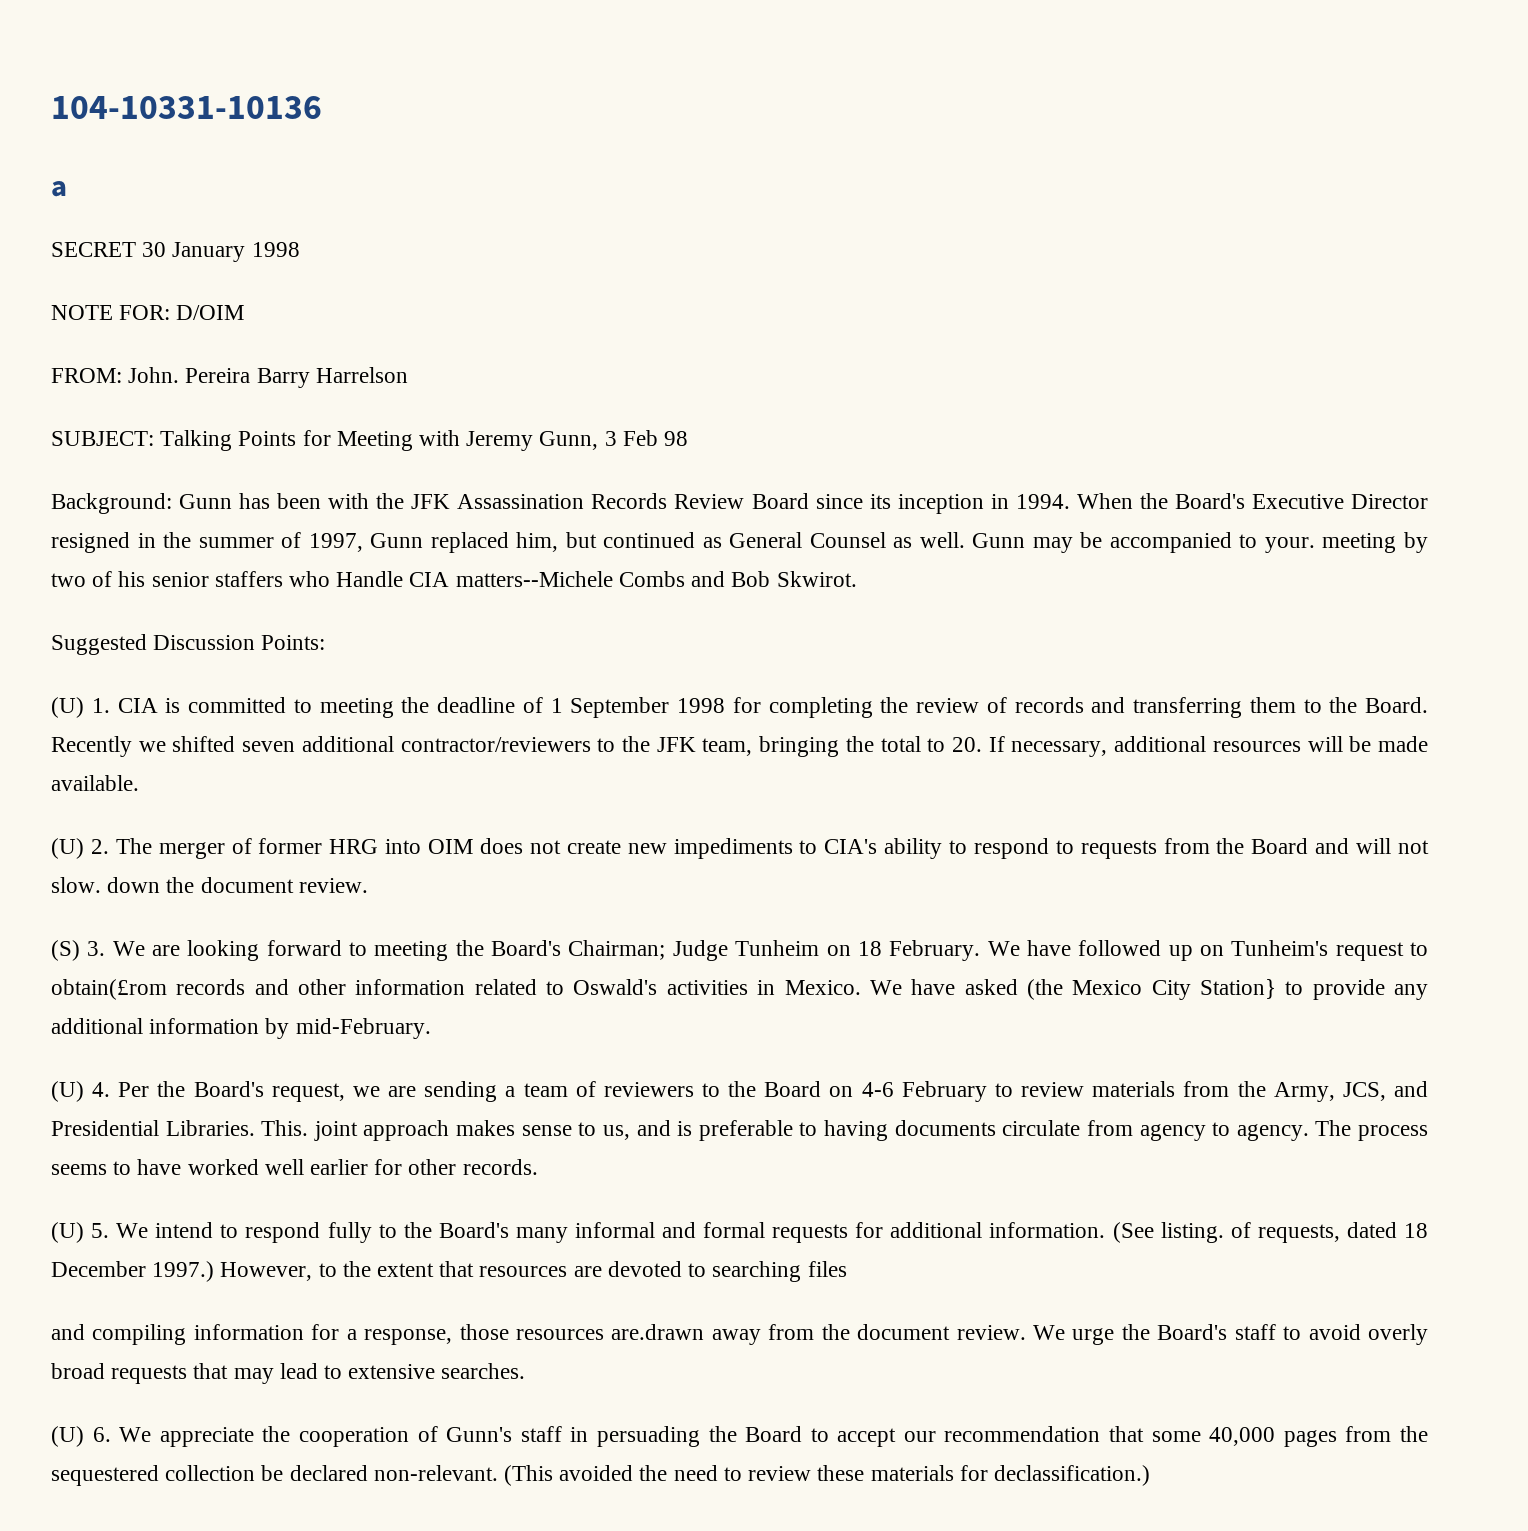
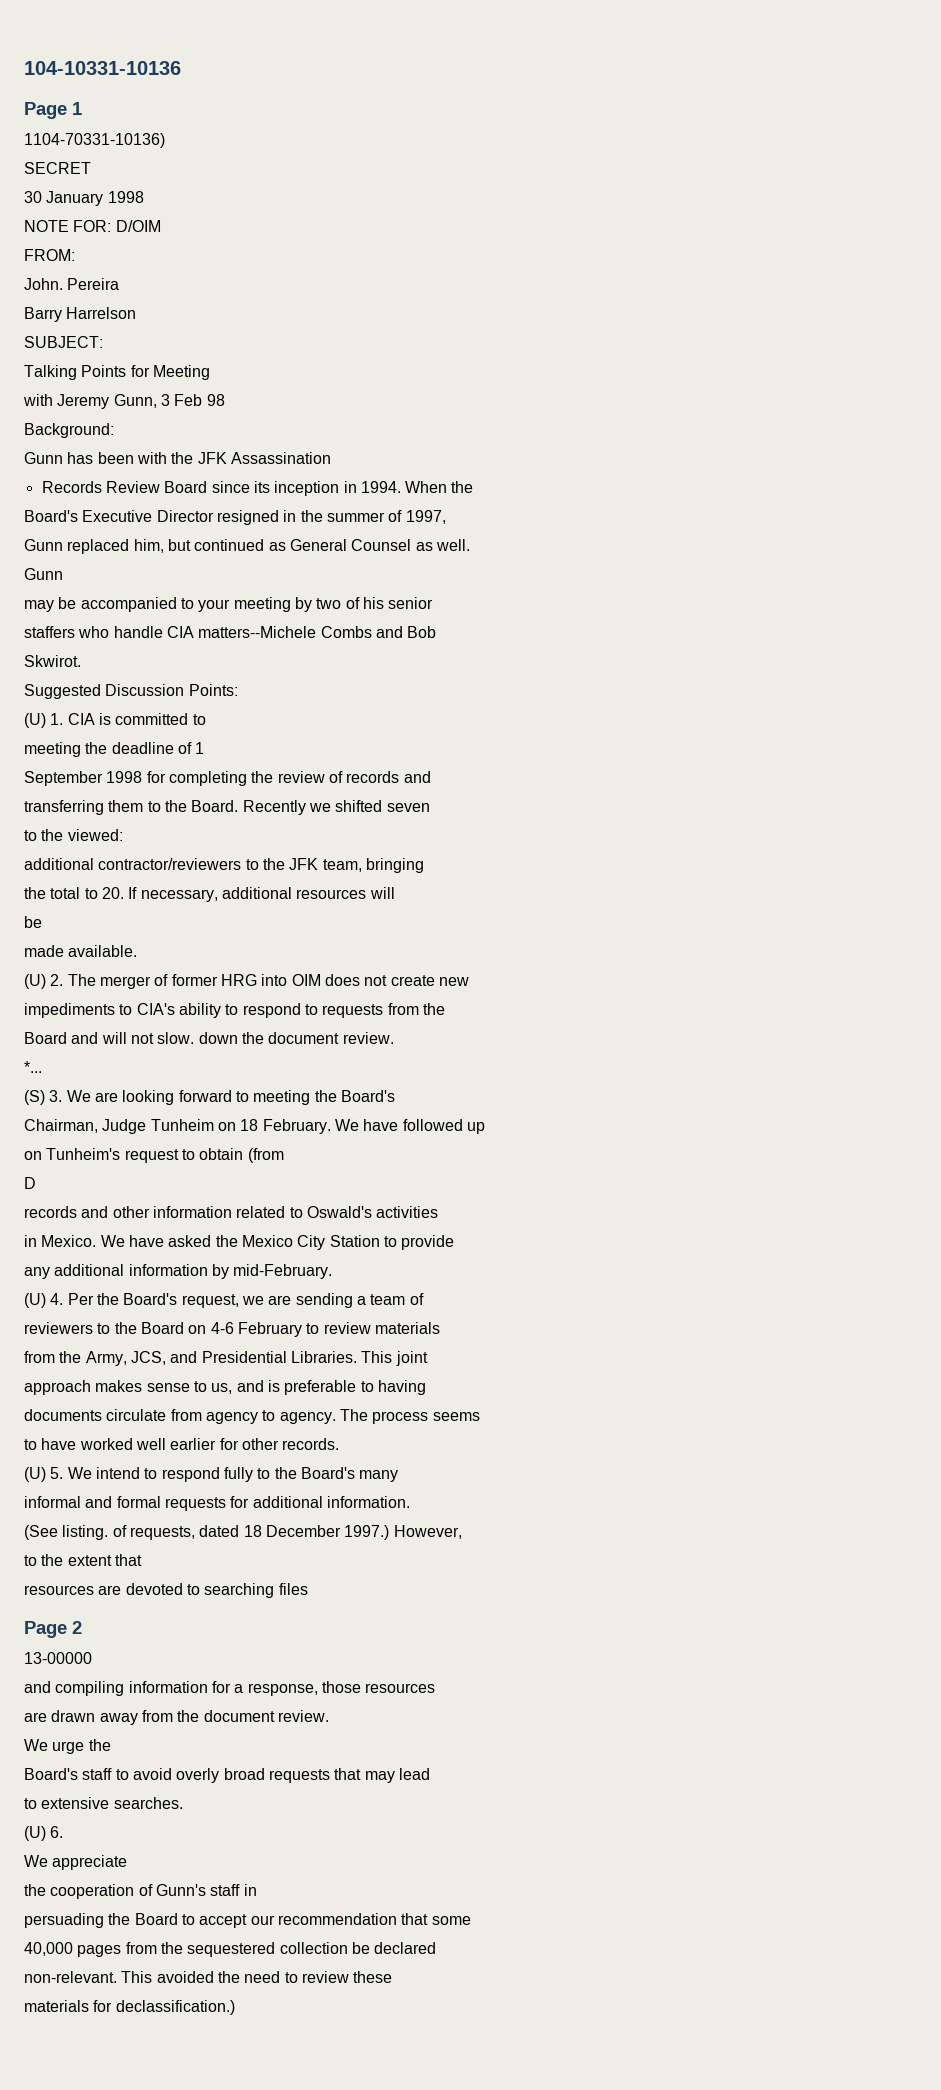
[51,181,67,197] a -> [24,102,82,119] [24,133,165,148] Page 1 // 1104-70331-10136)
(136, 249) none -> (91, 168) //
(122, 375) none -> (75, 255) //
(251, 375) none -> (120, 284) //
(154, 438) none -> (103, 342) //
(413, 441) none -> (210, 372) //
(172, 503) none -> (114, 430) //
(585, 501) none -> (331, 458) //
(1168, 501) none -> (474, 487) //
(363, 542) none -> (446, 517) //
[972,533,1026,548] Gunn -> [24,568,63,580] // Gunn //
[1264,537,1315,553] your. -> [198,599,231,612] your
(209, 579) none -> (434, 603) //
[336,571,404,587] Handle -> [113,626,163,638] handle
(771, 579) none -> (437, 632) //
(312, 706) none -> (206, 719) //
(563, 705) none -> (205, 748) //
(1126, 705) none -> (431, 777) //
(296, 746) none -> [24,829,123,841] // to the viewed: //
(840, 746) none -> (424, 865) //
[1349,736,1372,752] be -> [24,916,42,928] // be //
(667, 848) none -> (469, 981) //
(1245, 846) none -> (445, 1009) //
(368, 885) none -> [24,1061,42,1073] // *...
[568,940,666,960] Chairman; -> [24,1119,98,1133] // Chairman,
(1193, 953) none -> (485, 1128) //
[51,979,167,1000] obtain(£rom -> [199,1148,284,1163] [24,1177,36,1189] obtain (from // D //
(748, 987) none -> (439, 1212) //
[1026,979,1063,1000] (the -> [215,1235,238,1247] the
[1199,979,1276,999] Station} -> [329,1235,380,1247] Station
(1385, 989) none -> (455, 1242) //
(596, 1089) none -> (424, 1299) //
(1176, 1089) none -> (440, 1328) //
[261,1120,309,1136] This. -> [361,1351,393,1363] This
(358, 1131) none -> (428, 1358) //
(889, 1130) none -> (426, 1387) //
(107, 1169) none -> (480, 1416) //
(568, 1235) none -> (399, 1476) //
(1106, 1230) none -> (410, 1502) //
(313, 1271) none -> (462, 1532) //
(475, 1269) none -> (142, 1560) //
(847, 1269) none -> [24,1621,82,1638] [24,1652,92,1664] // Page 2 // 13-00000
[611,1324,705,1340] are.drawn -> [24,1710,96,1722] // are drawn
(1026, 1332) none -> (329, 1716) //
(1150, 1332) none -> (111, 1745) //
(318, 1371) none -> (430, 1774) //
(111, 1434) none -> (64, 1832) //
(254, 1437) none -> (128, 1862) //
(589, 1434) none -> (257, 1890) //
(1201, 1436) none -> (471, 1920) //
[373,1465,554,1486] non-relevant. (This -> [24,1971,153,1983] // non-relevant. This
(865, 1473) none -> (393, 1977) //

